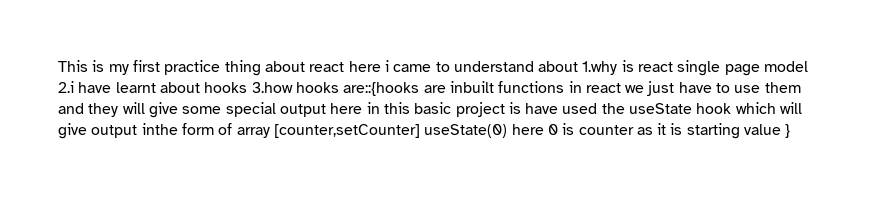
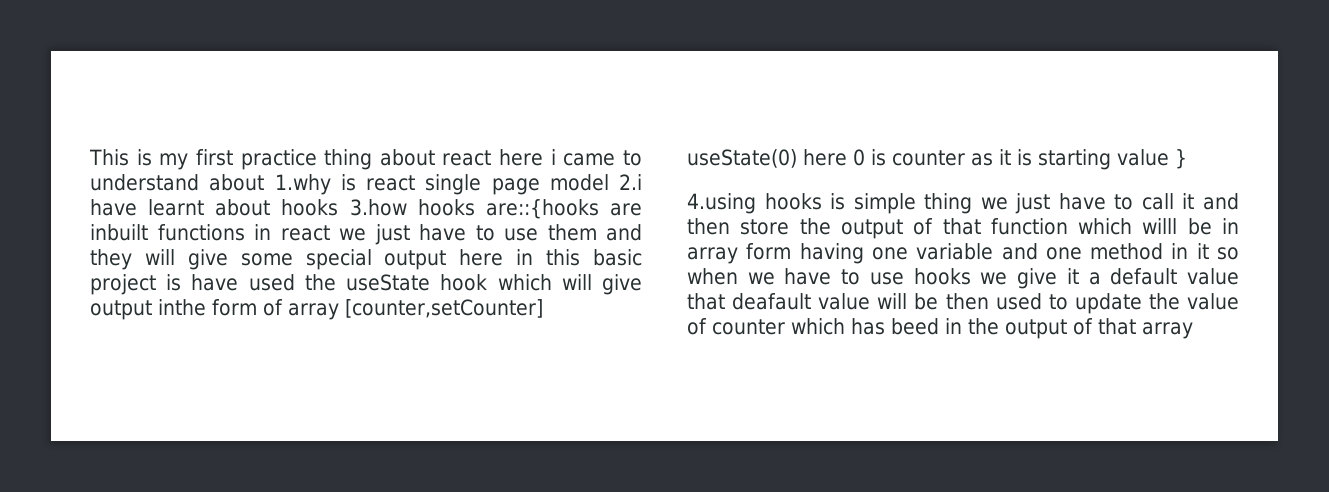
(791, 131) none -> [687,193,1239,214] [687,218,1239,239] [687,243,1239,264] [687,268,1239,289] [687,293,1239,314] [687,318,1193,339] // 4.using hooks is simple thing we just have to call it and then store the output of that function which willl be in array form having one variable and one method in it so when we have to use hooks we give it a default value that deafault value will be then used to update the value of counter which has beed in the output of that array

